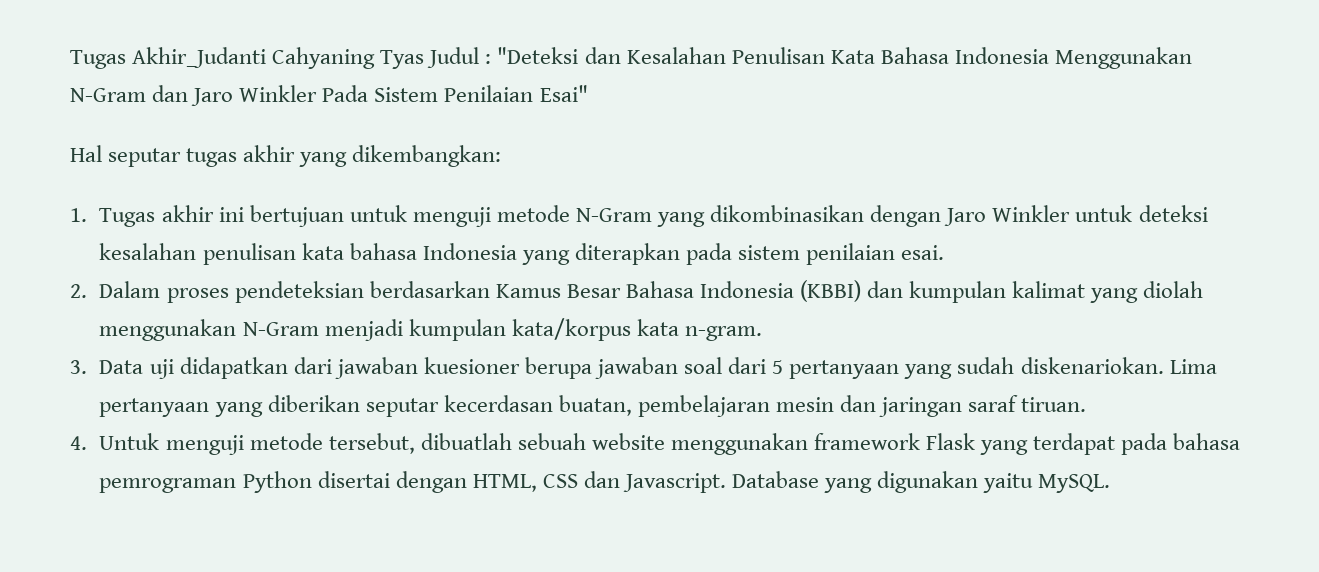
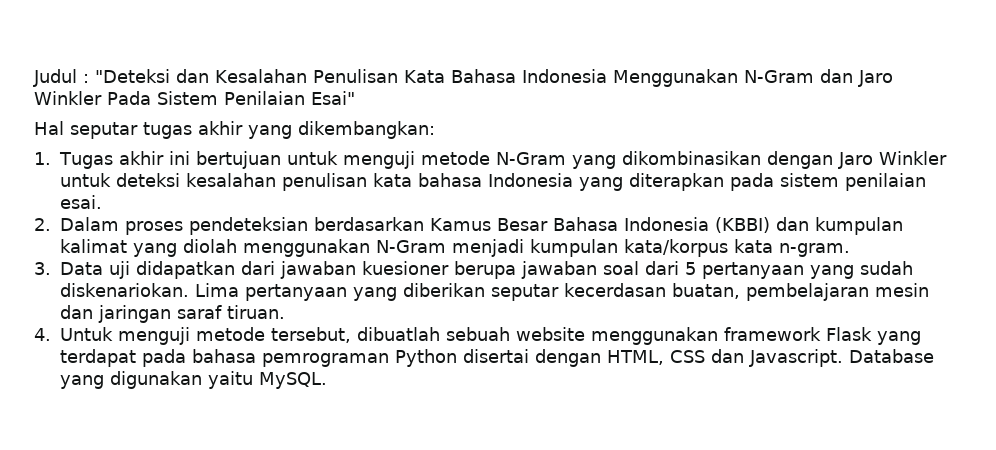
[70,47,425,69] Tugas Akhir_Judanti Cahyaning Tyas -> (33, 78) none

